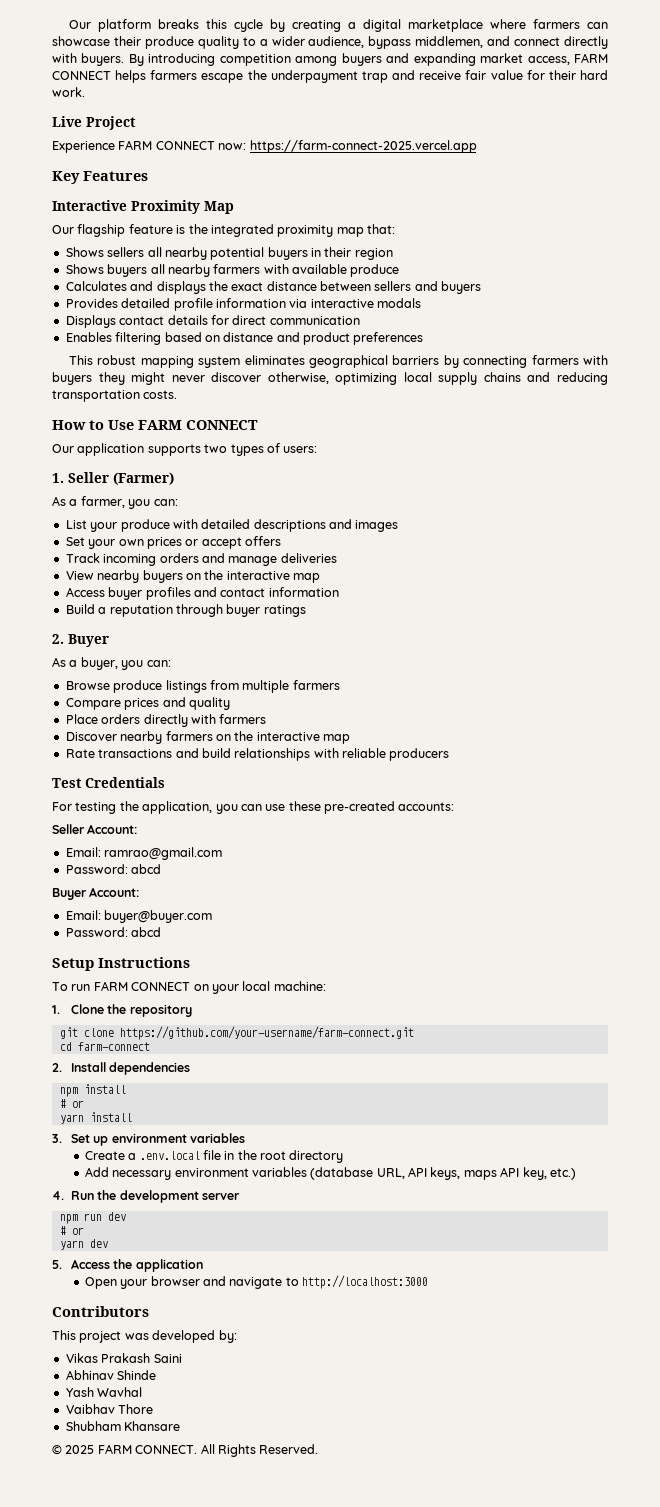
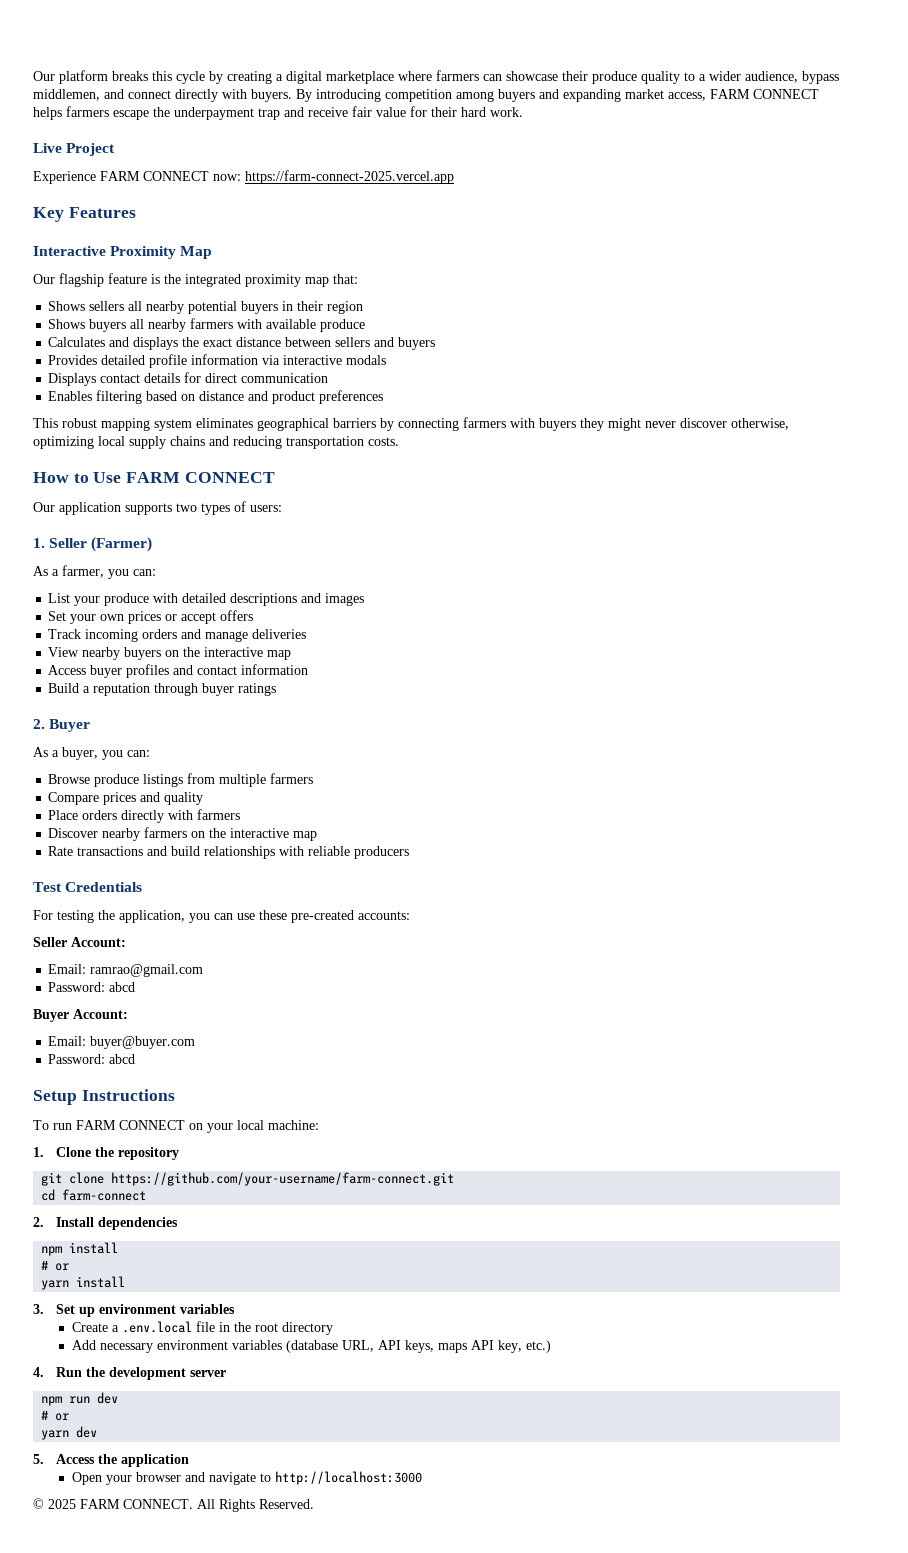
[52,1306,149,1317] [52,1330,237,1343] [65,1353,182,1363] [65,1370,157,1380] [65,1387,143,1397] [65,1404,154,1414] [65,1421,181,1431] // Contributors // This project was developed by: // Vikas Prakash Saini // Abhinav Shinde // Yash Wavhal // Vaibhav Thore // Shubham Khansare -> (422, 1478) none

